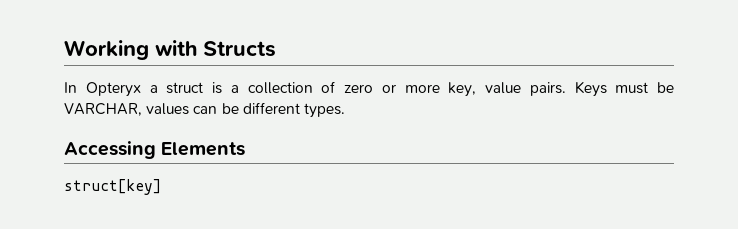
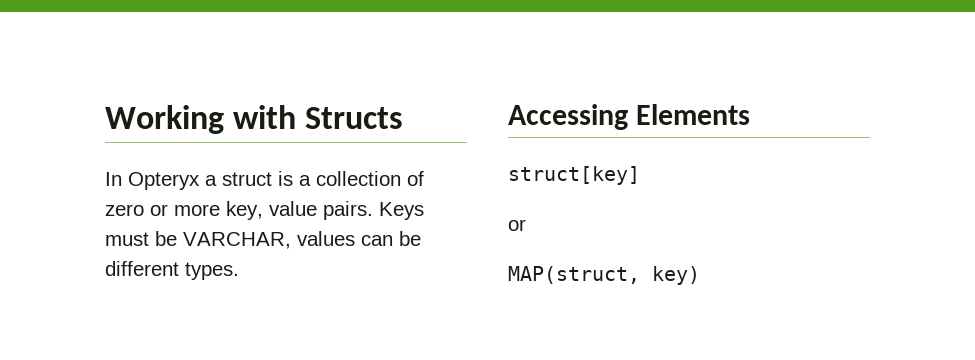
(161, 187) none -> [508,219,526,231] [508,266,700,285] // or // MAP(struct, key)

